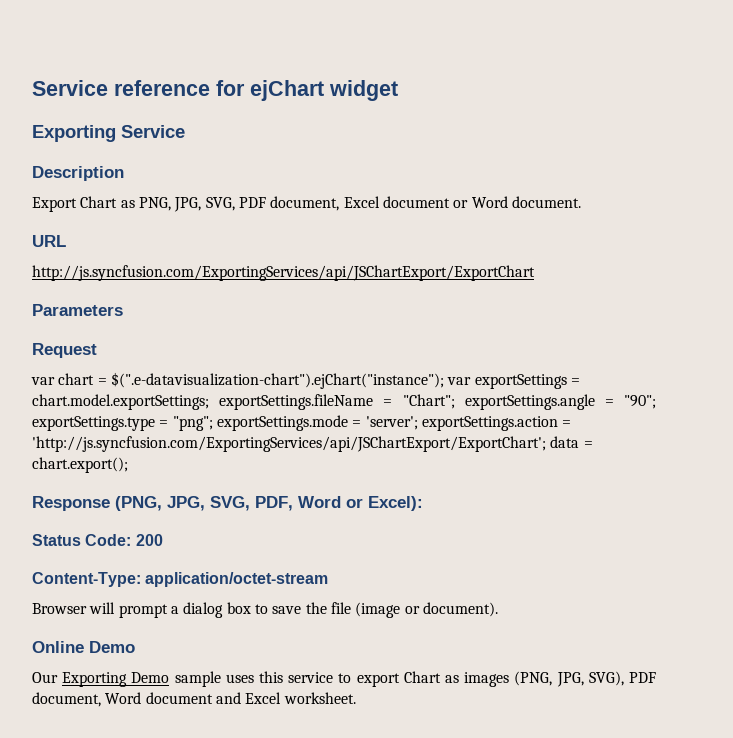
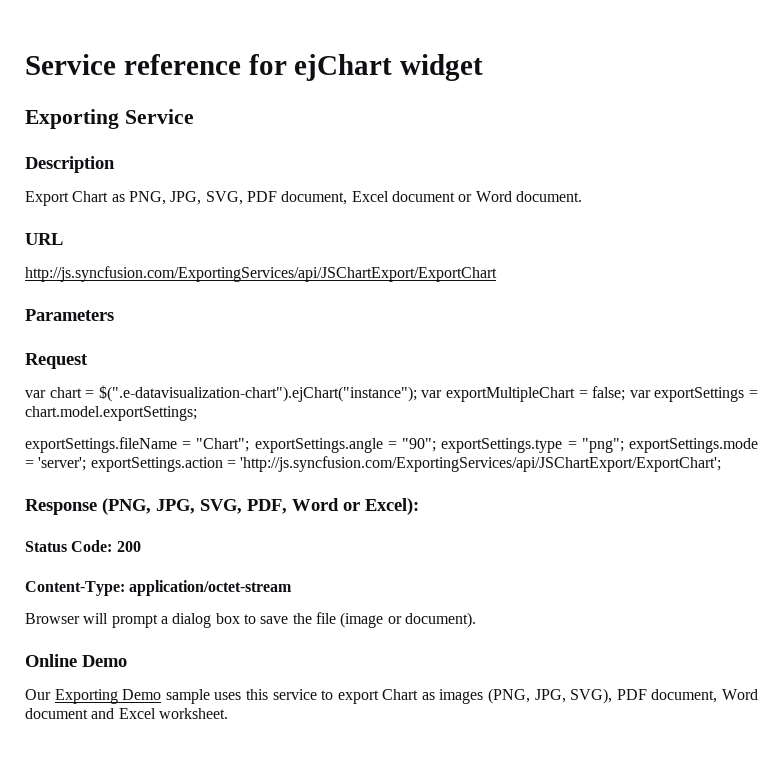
(472, 381) none -> [446,386,651,402] exportMultipleChart = false; var
(209, 402) none -> (197, 413) //
[550,436,593,448] [32,457,128,473] data = chart.export(); -> (722, 464) none

